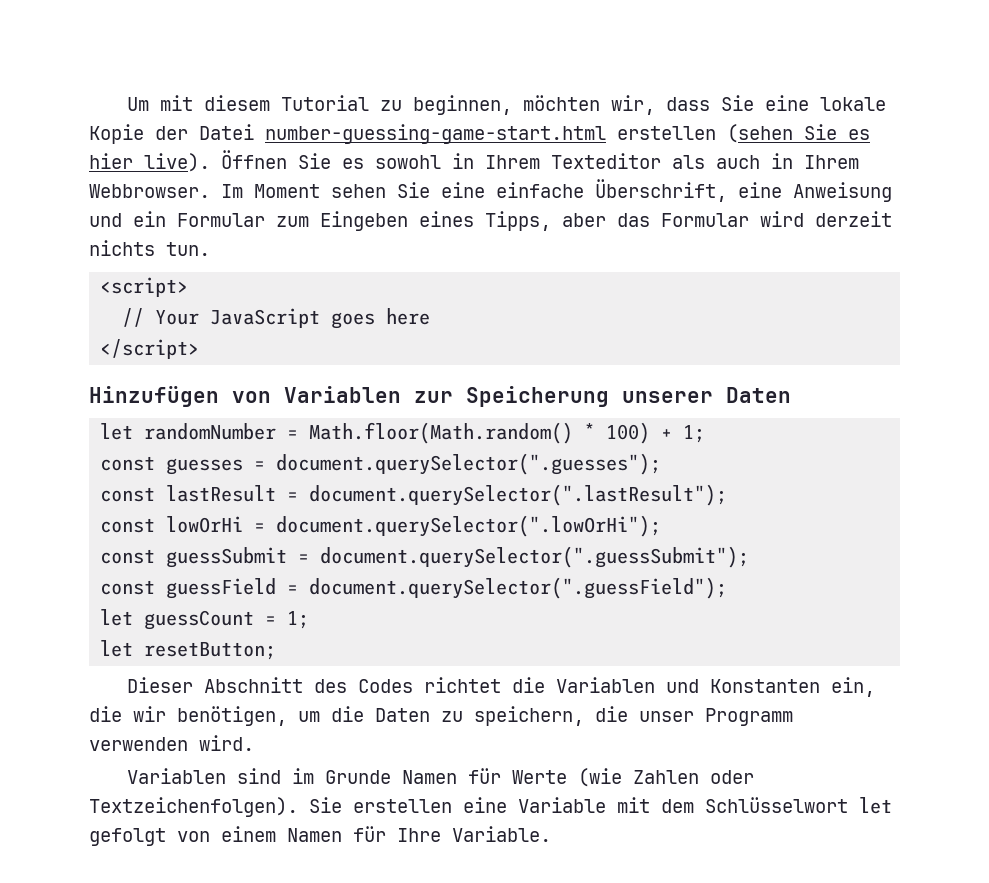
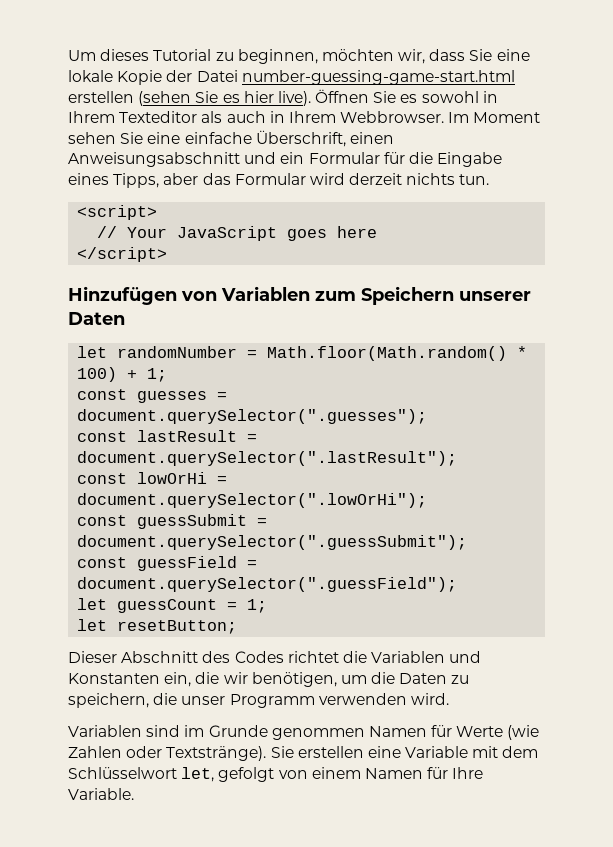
[160,95,271,111] mit diesem -> [100,49,150,61] dieses
[738,182,892,202] eine Anweisung -> [349,132,394,144] [68,152,240,167] einen Anweisungsabschnitt
[276,211,408,231] zum Eingeben -> [383,152,503,167] für die Eingabe
[414,386,609,407] zur Speicherung -> [315,286,454,305] zum Speichern
(392, 777) none -> [271,728,365,740] genommen
[89,797,298,817] Textzeichenfolgen). -> [166,746,267,761] Textstränge).
[859,797,892,814] let -> [181,767,215,782] let,

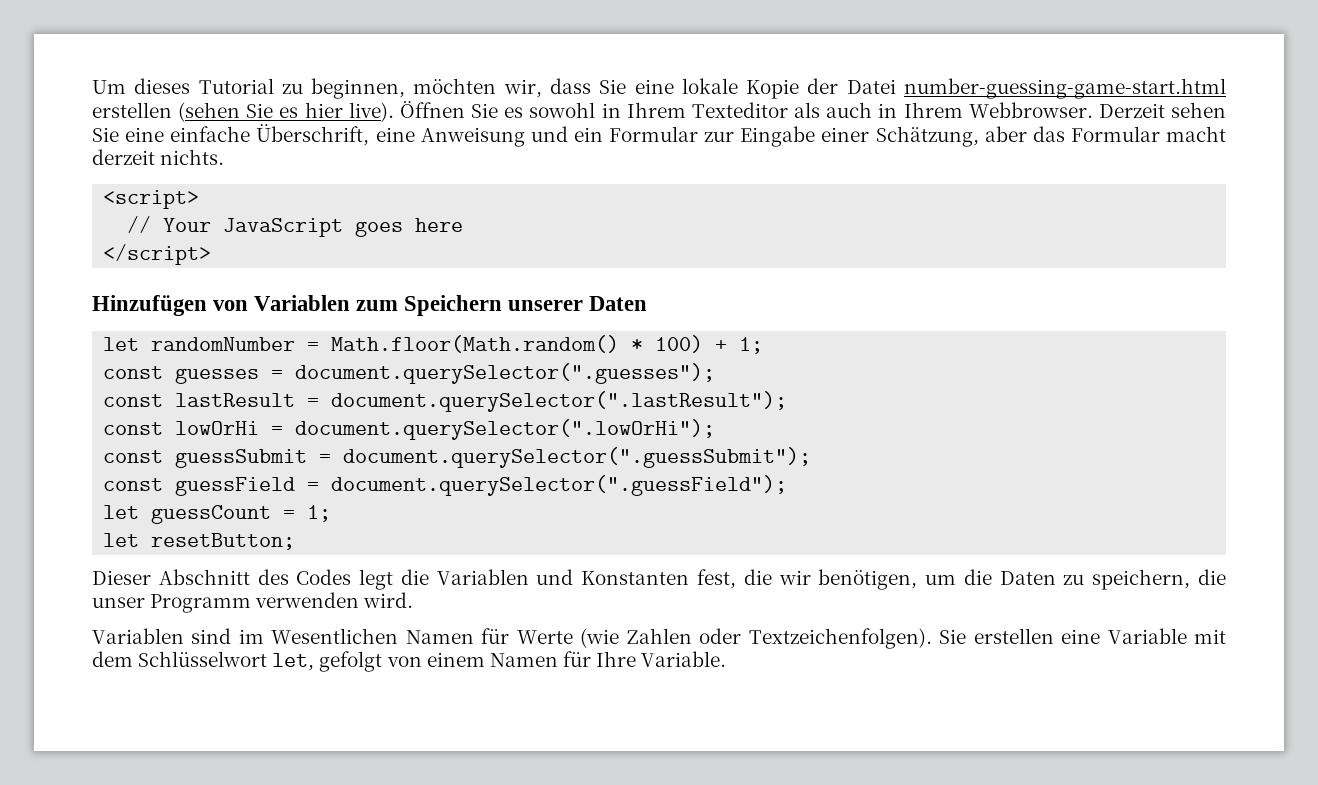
[448,112,541,123] Im Moment -> [1098,103,1165,118] Derzeit
[349,132,394,144] [68,152,240,167] einen Anweisungsabschnitt -> [375,127,525,147] eine Anweisung
[383,152,503,167] [68,173,490,188] für die Eingabe eines Tipps, aber das Formular wird derzeit nichts tun. -> [704,126,1226,147] [92,149,225,165] zur Eingabe einer Schätzung, aber das Formular macht derzeit nichts.
[287,651,339,663] richtet -> [359,569,394,590] legt
[164,672,192,687] ein, -> [697,569,736,589] fest,
[208,725,365,740] Grunde genommen -> [271,628,399,644] Wesentlichen
[166,746,267,761] Textstränge). -> [748,628,932,649] Textzeichenfolgen).

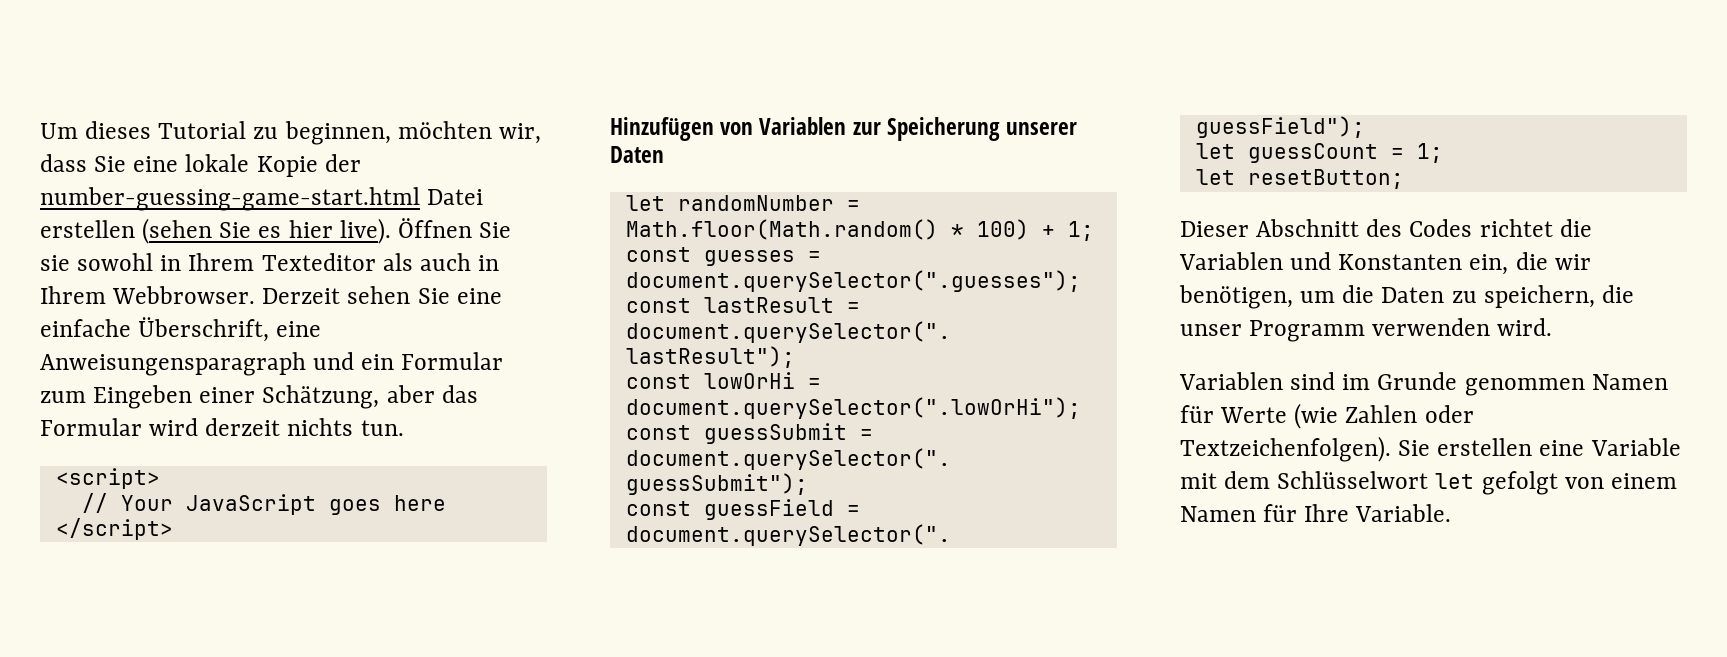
[846,78,1227,99] Datei number-guessing-game-start.html -> [40,187,484,211] number-guessing-game-start.html Datei
[504,107,524,118] es -> [40,255,70,271] sie
[420,127,525,147] Anweisung -> [40,352,306,376] Anweisungensparagraph
[704,126,816,147] zur Eingabe -> [40,385,193,409] zum Eingeben
[1166,126,1226,142] [92,149,225,165] macht derzeit nichts. -> [149,418,404,436] wird derzeit nichts tun.
[356,295,503,316] zum Speichern -> [852,117,1000,141] zur Speicherung
[359,569,394,590] legt -> [1479,219,1553,237] richtet
[697,569,736,589] fest, -> [1469,254,1509,275] ein,
[271,628,399,644] Wesentlichen -> [1377,372,1585,396] Grunde genommen
[272,653,315,671] let, -> [1435,473,1475,489] let

